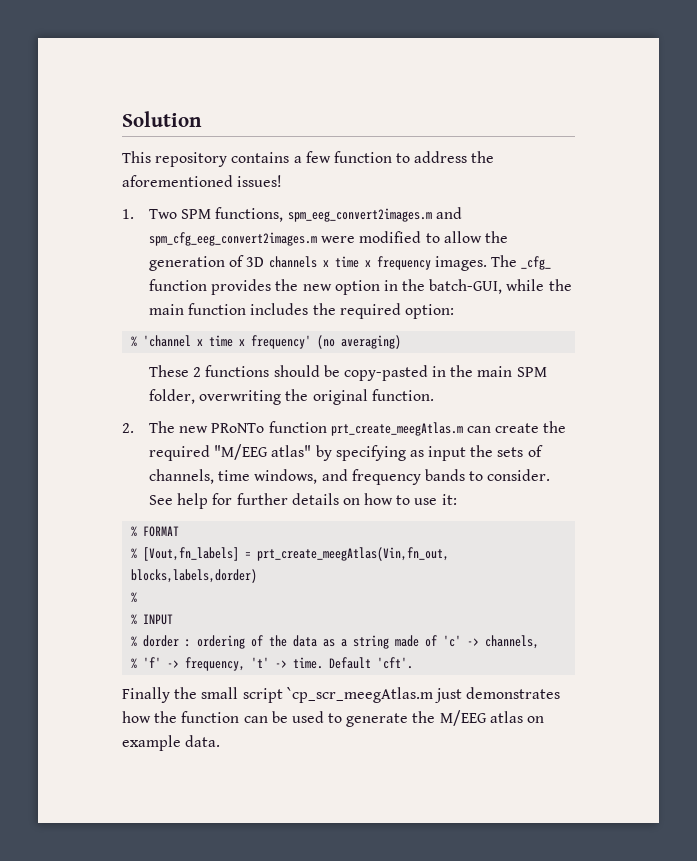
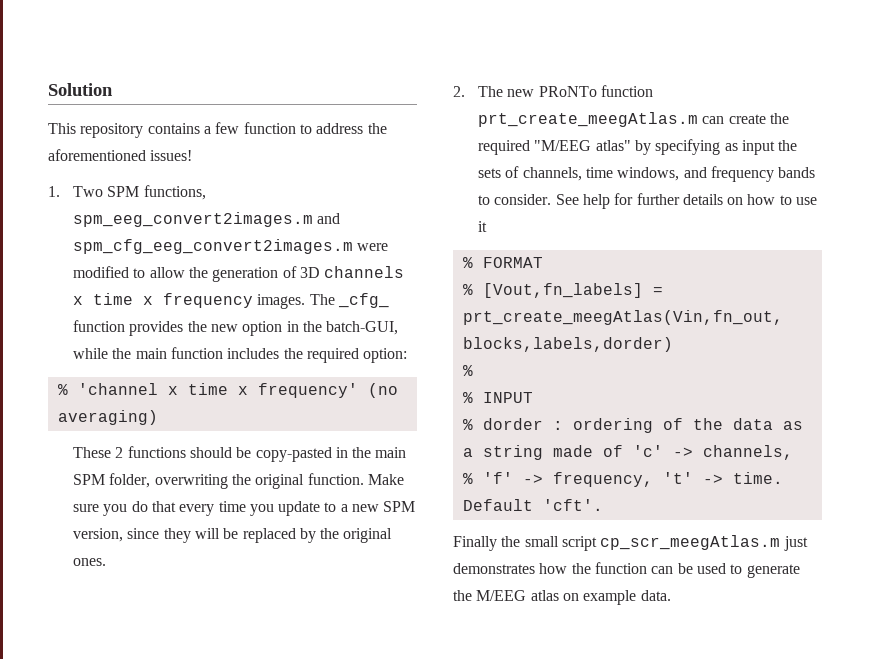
(434, 395) none -> [367,474,404,485] [72,501,416,516] [72,528,393,543] [72,558,106,566] Make sure you do that every time you update to a new SPM version, since they will be replaced by the original ones.
[441,494,457,505] it: -> [477,221,487,232] it
[286,687,433,703] `cp_scr_meegAtlas.m -> [600,535,781,550] cp_scr_meegAtlas.m

